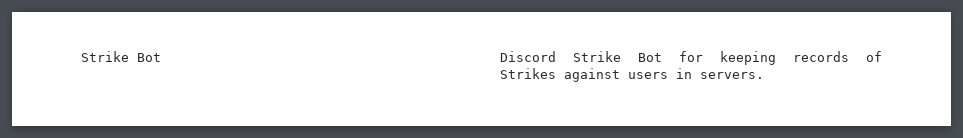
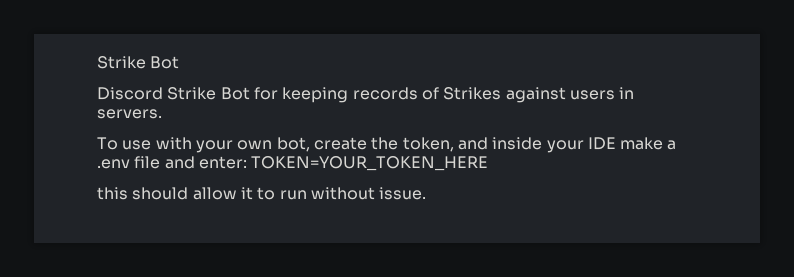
(764, 75) none -> [97,137,677,153] [97,156,489,171] [97,187,427,200] // To use with your own bot, create the token, and inside your IDE make a .env file and enter: TOKEN=YOUR_TOKEN_HERE // this should allow it to run without issue.

